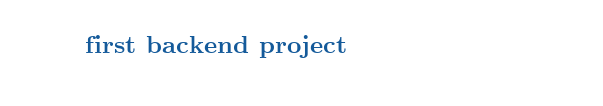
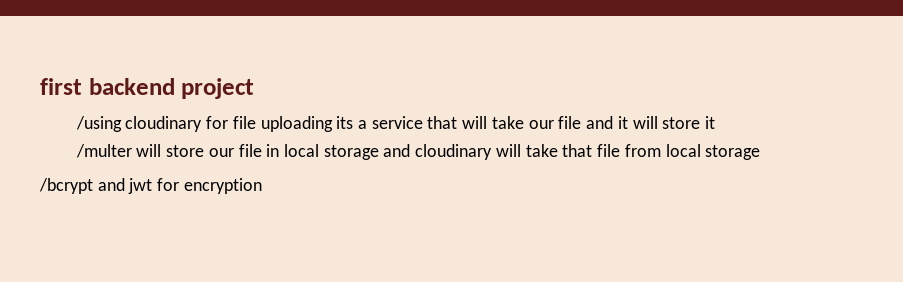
(347, 46) none -> [75,116,715,132] [75,144,761,160] [39,178,262,194] // /using cloudinary for file uploading its a service that will take our file and it will store it // /multer will store our file in local storage and cloudinary will take that file from local storage // /bcrypt and jwt for encryption

